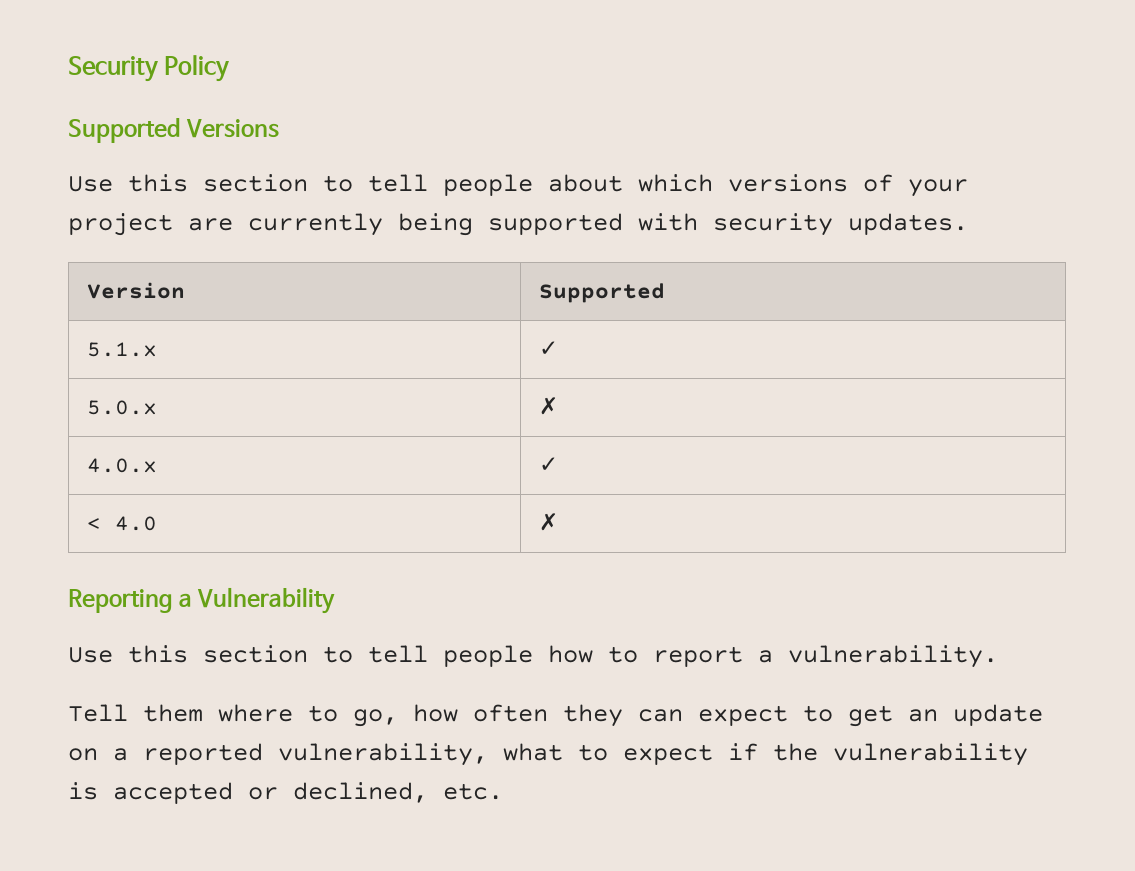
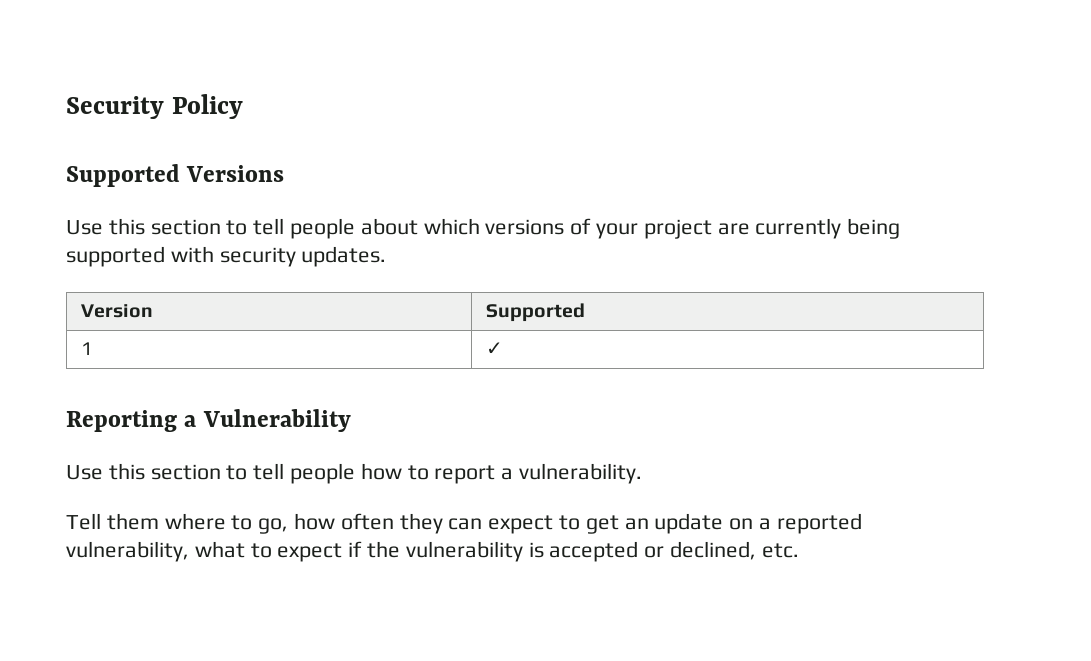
[87,342,158,357] [539,341,559,356] [87,400,158,415] [539,397,559,415] [87,458,158,473] [539,457,559,472] [87,516,158,531] [539,513,559,531] 5.1.x | ✓ // 5.0.x | ✗ // 4.0.x | ✓ // < 4.0 | ✗ -> [81,342,93,355] [486,342,504,355] 1 | ✓

